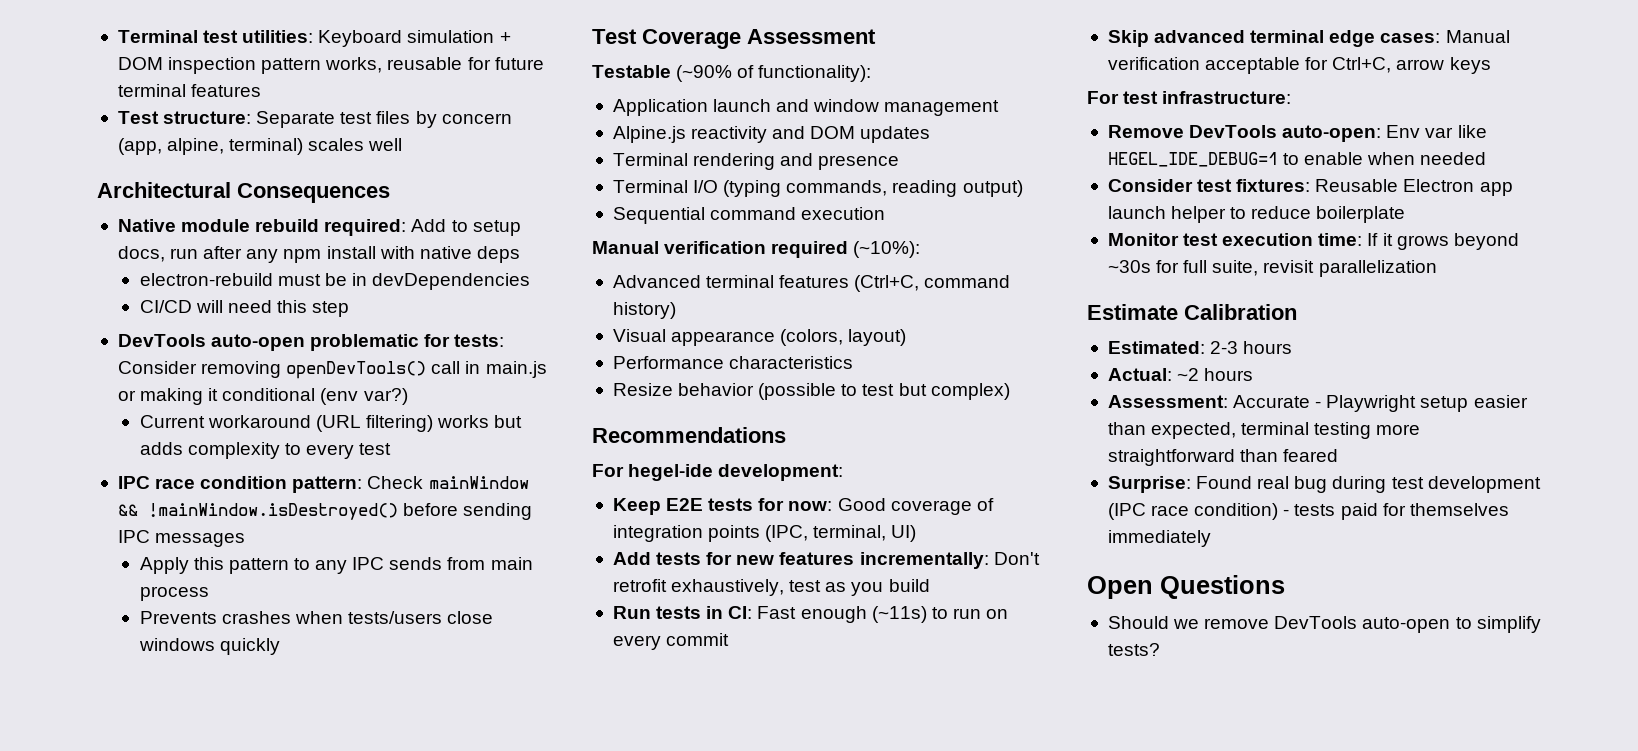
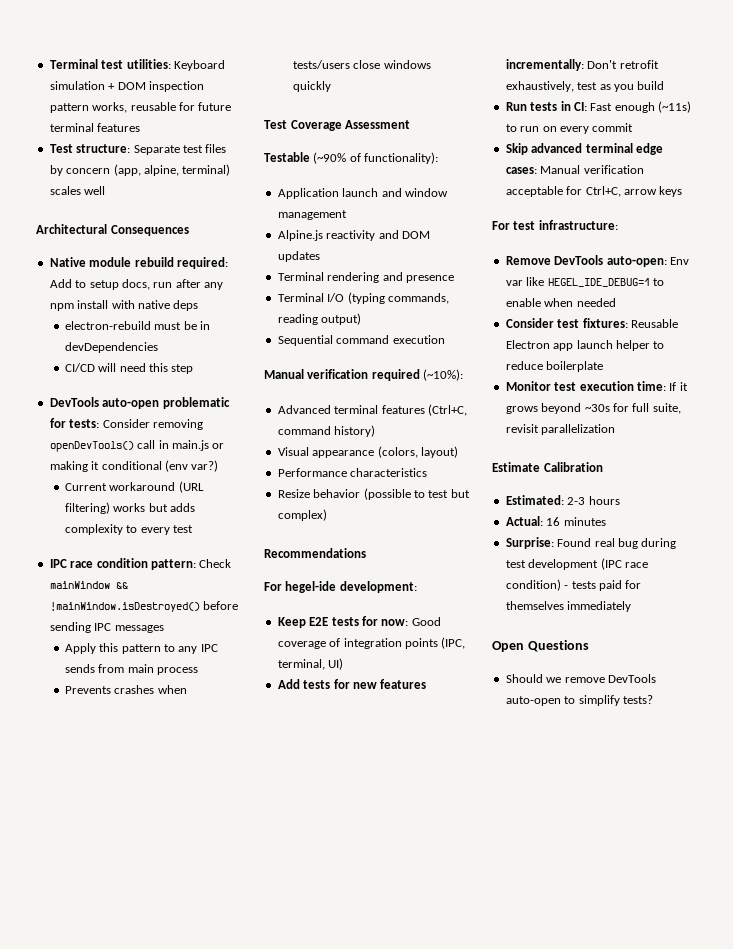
[1177,368,1254,381] [1107,395,1528,412] [1107,422,1421,439] [1107,449,1339,466] ~2 hours // Assessment: Accurate - Playwright setup easier than expected, terminal testing more straightforward than feared -> [546,517,606,526] 16 minutes

